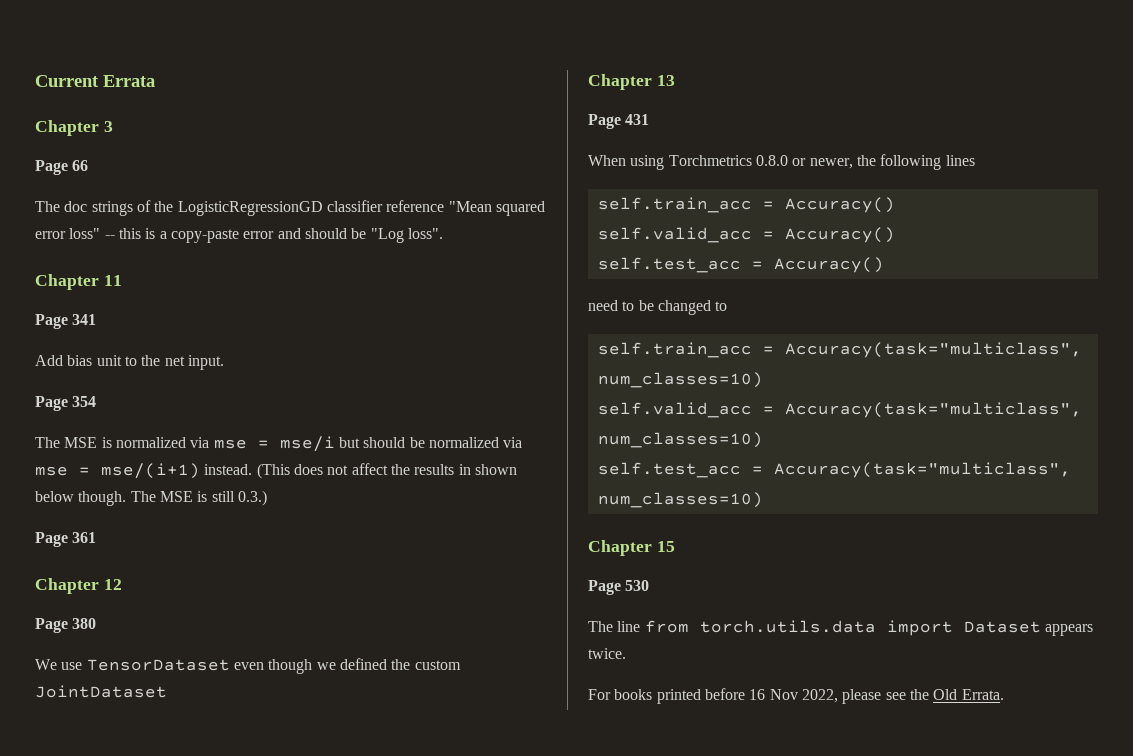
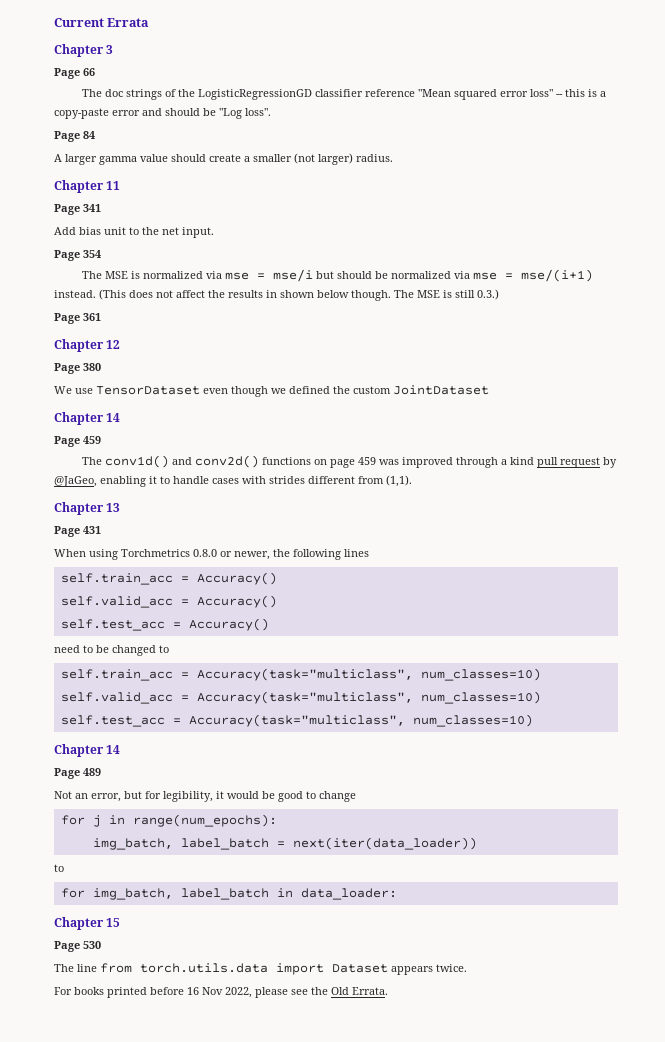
(443, 233) none -> [54,131,95,142] [54,153,393,165] // Page 84 // A larger gamma value should create a smaller (not larger) radius.
(167, 691) none -> [54,412,121,425] [54,436,101,447] [82,455,618,468] [54,475,412,487] // Chapter 14 // Page 459 // The conv1d() and conv2d() functions on page 459 was improved through a kind pull request by @JaGeo, enabling it to handle cases with strides different from (1,1).
(763, 500) none -> [54,744,121,757] [54,768,101,779] [54,791,356,802] [60,814,277,827] [92,837,477,850] [54,864,64,872] [60,888,397,900] // Chapter 14 // Page 489 // Not an error, but for legibility, it would be good to change // for j in range(num_epochs): // img_batch, label_batch = next(iter(data_loader)) // to // for img_batch, label_batch in data_loader:

